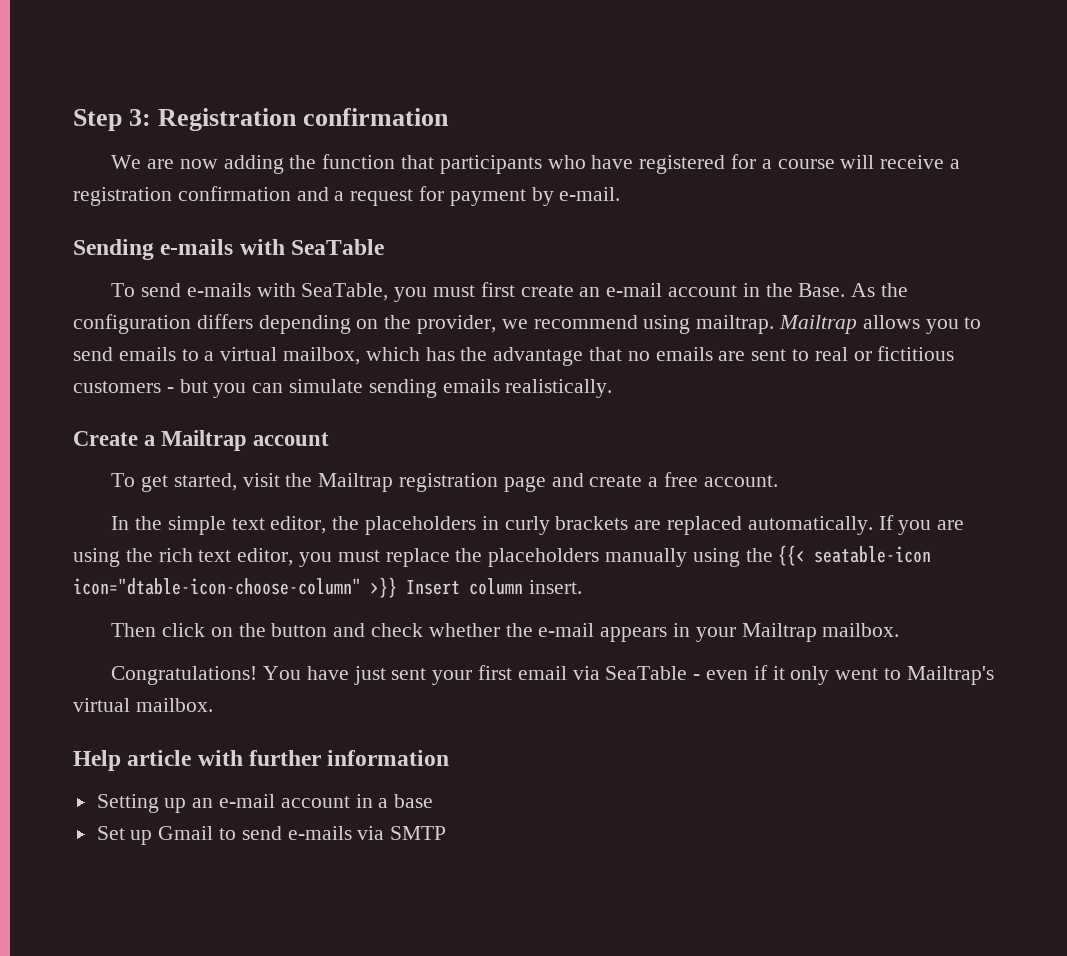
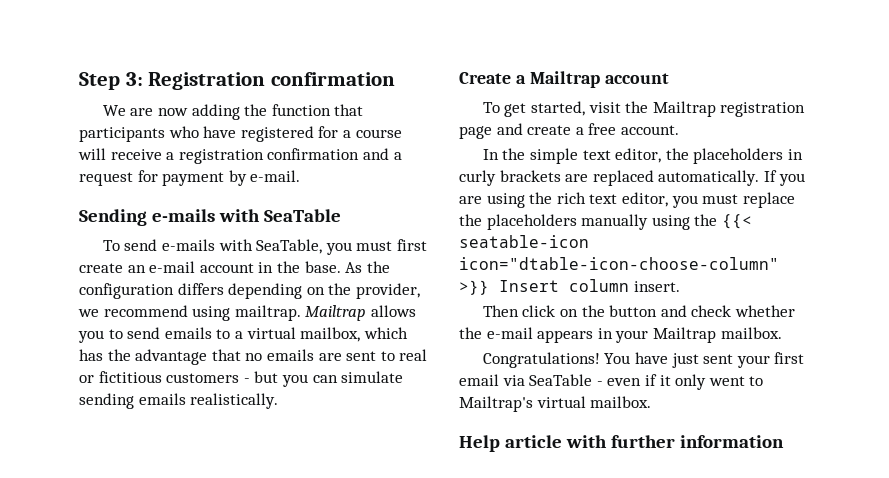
[798,283,846,297] Base. -> [304,261,341,273] base.
[96,794,434,813] [96,826,447,845] // Setting up an e-mail account in a base // Set up Gmail to send e-mails via SMTP -> (784, 441) none

